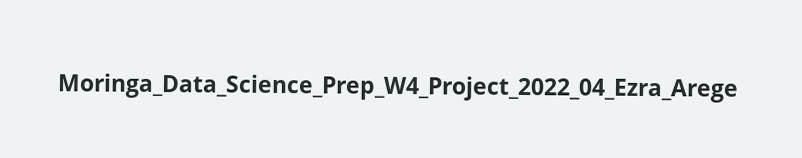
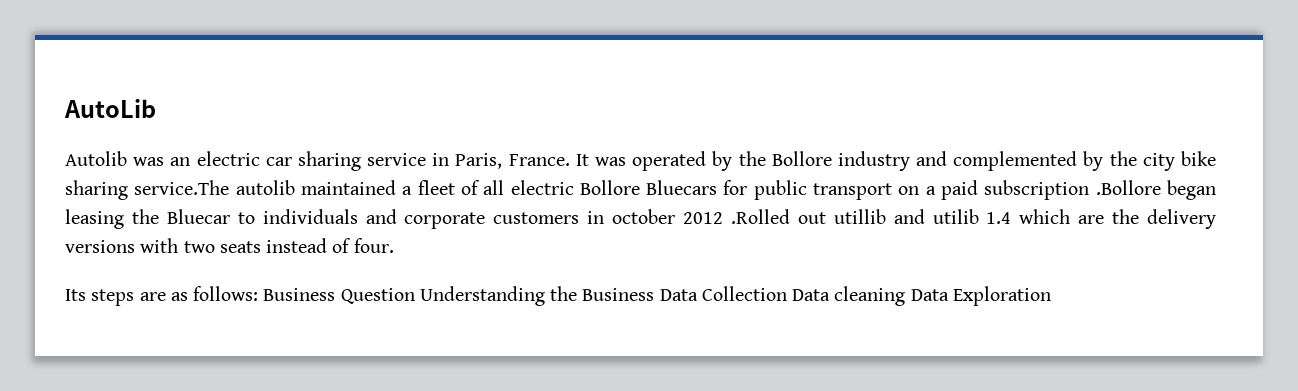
[57,73,739,103] Moringa_Data_Science_Prep_W4_Project_2022_04_Ezra_Arege -> [64,99,156,118] [65,151,1216,171] [65,180,1216,200] [65,209,1216,229] [65,238,394,253] [65,286,1051,306] AutoLib // Autolib was an electric car sharing service in Paris, France. It was operated by the Bollore industry and complemented by the city bike sharing service.The autolib maintained a fleet of all electric Bollore Bluecars for public transport on a paid subscription .Bollore began leasing the Bluecar to individuals and corporate customers in october 2012 .Rolled out utillib and utilib 1.4 which are the delivery versions with two seats instead of four. // Its steps are as follows: Business Question Understanding the Business Data Collection Data cleaning Data Exploration

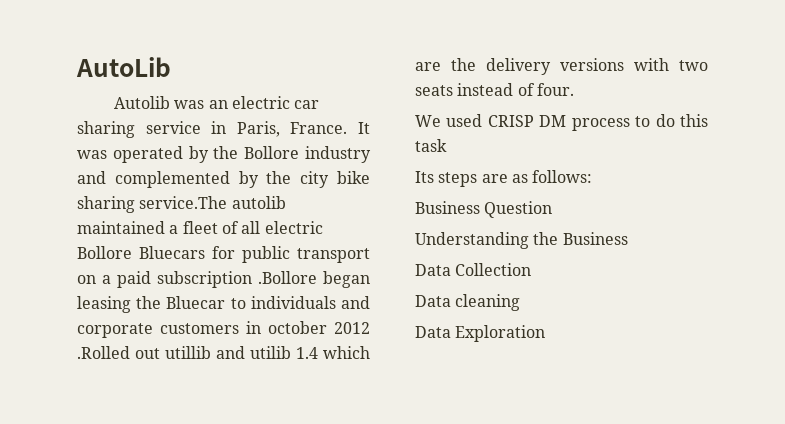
(394, 245) none -> [415,114,708,131] [415,139,447,152] // We used CRISP DM process to do this task
(259, 293) none -> (593, 176) //
(415, 296) none -> (553, 209) //
(655, 294) none -> (628, 238) //
(787, 293) none -> (532, 269) //
(906, 296) none -> (521, 302) //

